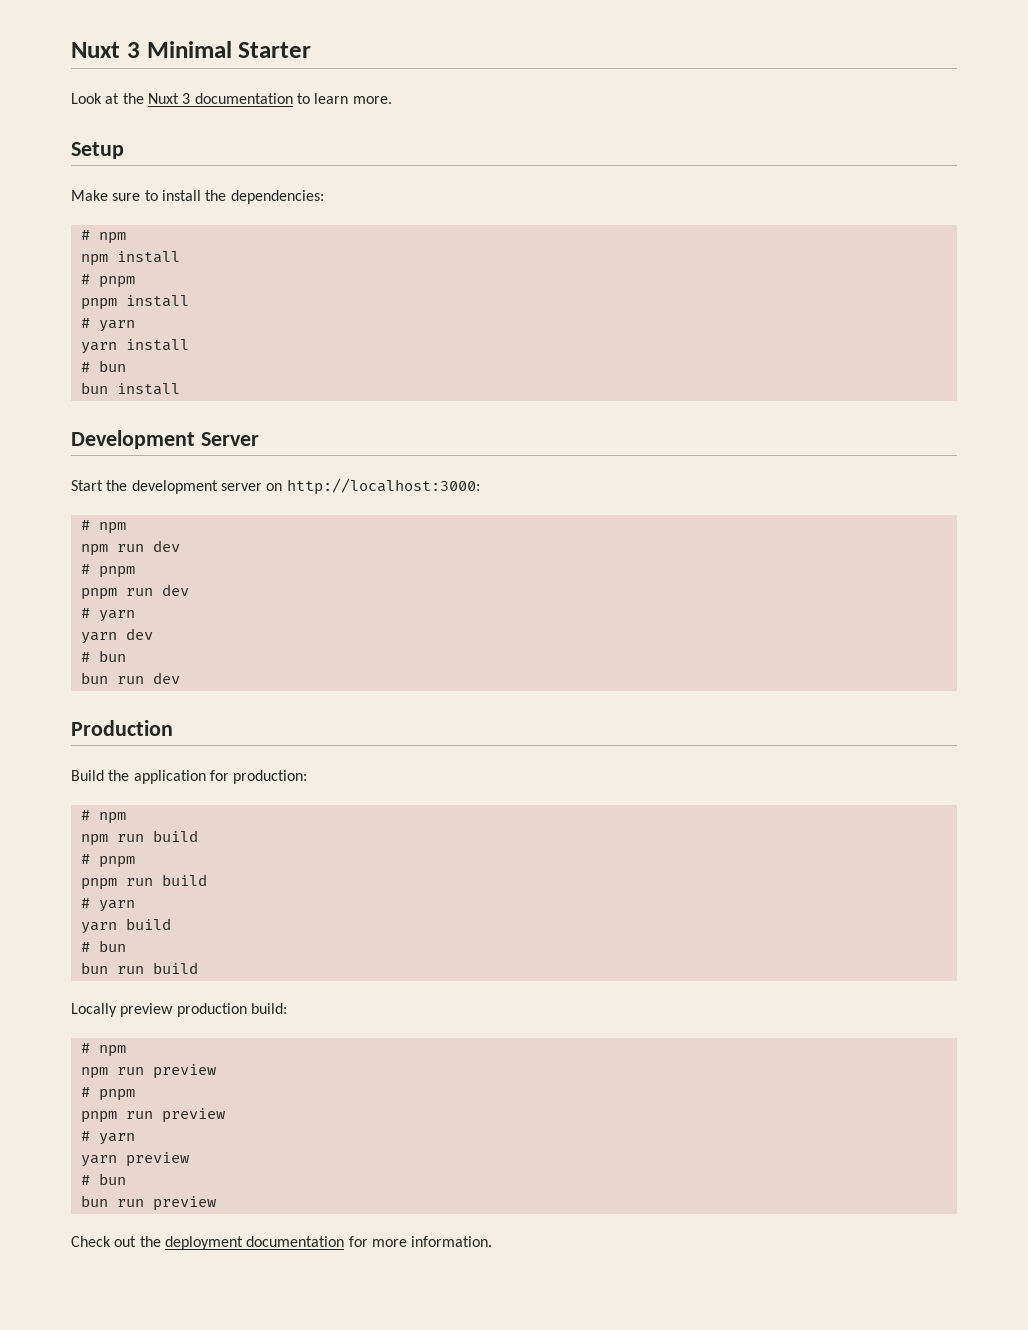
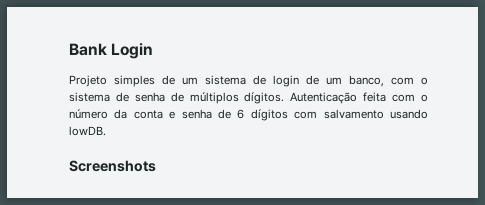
[71,41,312,58] [71,93,392,104] [71,142,124,159] [71,190,324,204] [80,230,126,244] [80,251,180,266] [80,274,135,288] [80,295,189,310] [80,318,135,332] [80,339,189,354] [80,360,126,372] [80,382,180,395] [71,430,259,449] [71,478,480,495] [80,520,126,534] [80,540,180,556] [80,564,135,578] [80,584,189,600] [80,608,135,622] [80,628,153,644] [80,650,126,662] [80,672,180,684] [71,720,173,736] [71,770,308,784] [80,810,126,824] [80,830,198,846] [80,854,135,868] [80,874,207,890] [80,898,135,912] [80,918,171,934] [80,940,126,952] [80,962,198,974] [71,1003,287,1017] [80,1043,126,1057] [80,1064,216,1079] [80,1087,135,1101] [80,1108,225,1123] [80,1131,135,1145] [80,1152,189,1167] [80,1173,126,1185] [80,1195,216,1211] [71,1236,493,1250] Nuxt 3 Minimal Starter // Look at the Nuxt 3 documentation to learn more. // Setup // Make sure to install the dependencies: // # npm // npm install // # pnpm // pnpm install // # yarn // yarn install // # bun // bun install // Development Server // Start the development server on http://localhost:3000: // # npm // npm run dev // # pnpm // pnpm run dev // # yarn // yarn dev // # bun // bun run dev // Production // Build the application for production: // # npm // npm run build // # pnpm // pnpm run build // # yarn // yarn build // # bun // bun run build // Locally preview production build: // # npm // npm run preview // # pnpm // pnpm run preview // # yarn // yarn preview // # bun // bun run preview // Check out the deployment documentation for more information. -> [69,43,154,59] [69,75,428,87] [69,92,429,104] [69,109,428,121] [69,126,106,136] [69,160,156,172] Bank Login // Projeto simples de um sistema de login de um banco, com o sistema de senha de múltiplos dígitos. Autenticação feita com o número da conta e senha de 6 dígitos com salvamento usando lowDB. // Screenshots

